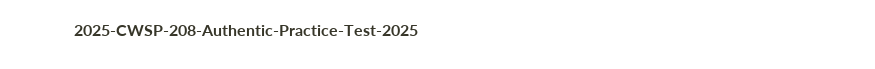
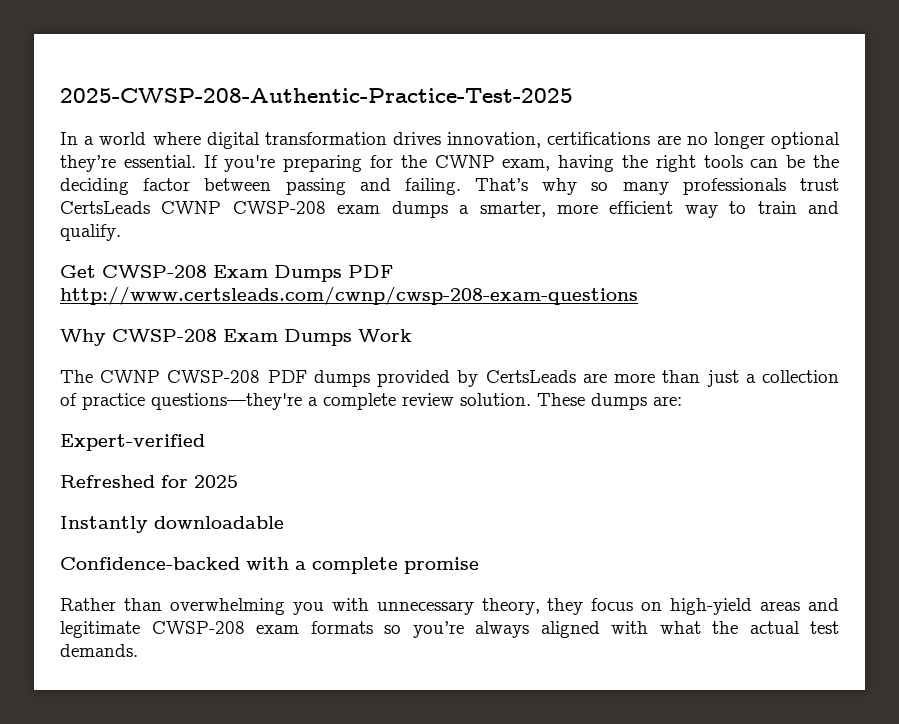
(418, 30) none -> [60,132,840,149] [60,155,839,172] [60,178,839,195] [60,201,839,218] [60,224,121,241] [60,265,393,282] [60,286,638,305] [60,329,412,346] [60,370,840,387] [60,393,682,410] [60,434,205,451] [60,475,238,488] [60,516,284,533] [60,557,479,574] [60,598,839,615] [60,621,839,638] [60,644,138,657] // In a world where digital transformation drives innovation, certifications are no longer optional they’re essential. If you're preparing for the CWNP exam, having the right tools can be the deciding factor between passing and failing. That’s why so many professionals trust CertsLeads CWNP CWSP-208 exam dumps a smarter, more efficient way to train and qualify. // Get CWSP-208 Exam Dumps PDF http://www.certsleads.com/cwnp/cwsp-208-exam-questions // Why CWSP-208 Exam Dumps Work // The CWNP CWSP-208 PDF dumps provided by CertsLeads are more than just a collection of practice questions—they're a complete review solution. These dumps are: // Expert-verified // Refreshed for 2025 // Instantly downloadable // Confidence-backed with a complete promise // Rather than overwhelming you with unnecessary theory, they focus on high-yield areas and legitimate CWSP-208 exam formats so you’re always aligned with what the actual test demands.

